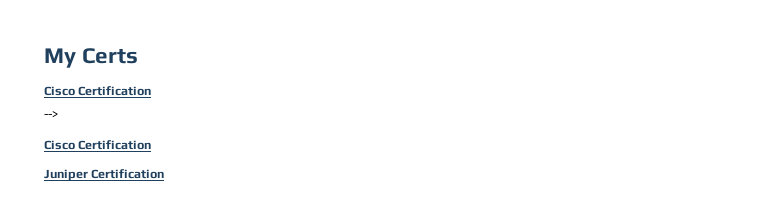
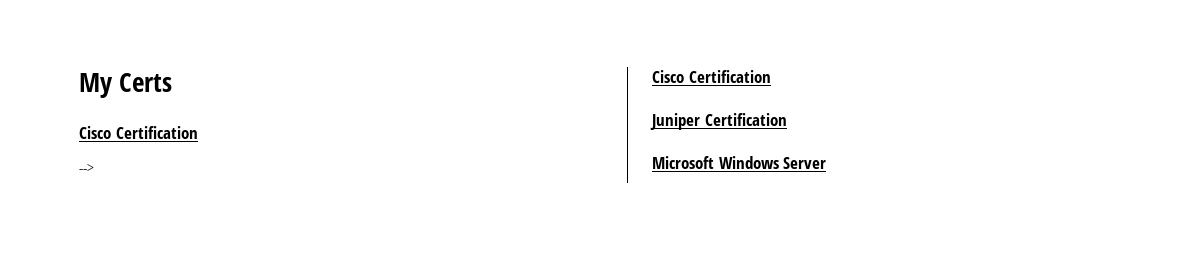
(165, 174) none -> [652,156,827,169] // Microsoft Windows Server

